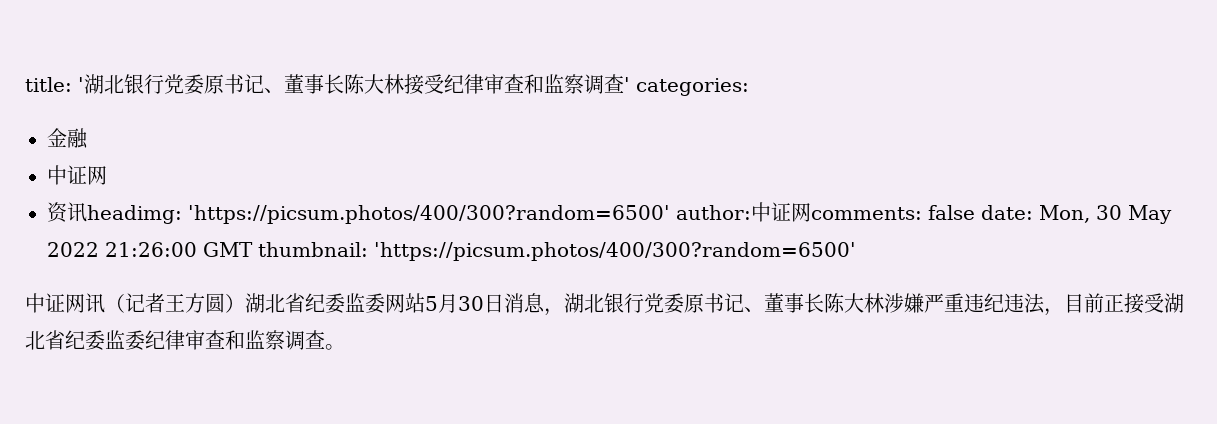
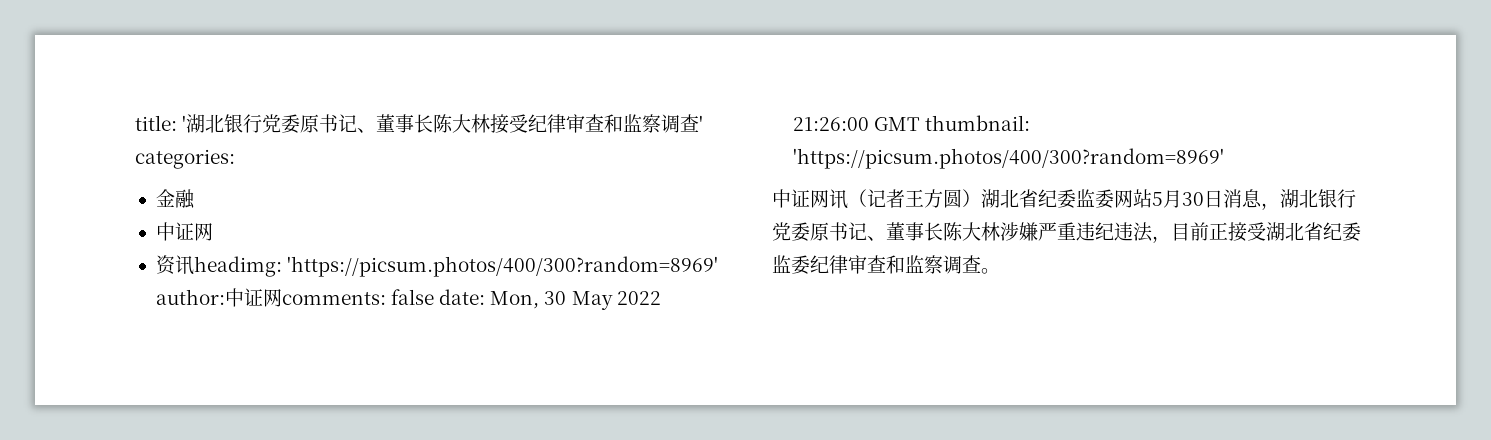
[188,205,670,224] 'https://picsum.photos/400/300?random=6500' -> [287,256,719,277] 'https://picsum.photos/400/300?random=8969'
[374,242,856,261] 'https://picsum.photos/400/300?random=6500' -> [792,148,1224,169] 'https://picsum.photos/400/300?random=8969'

